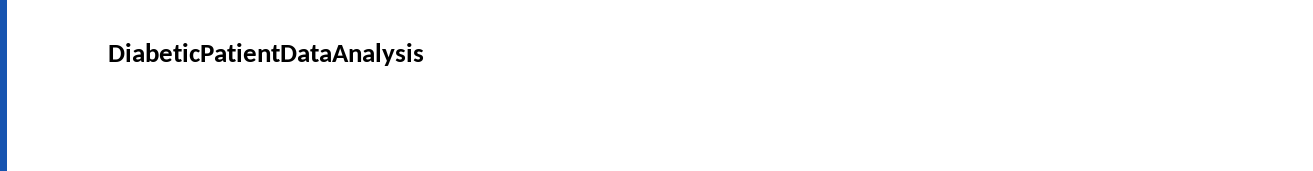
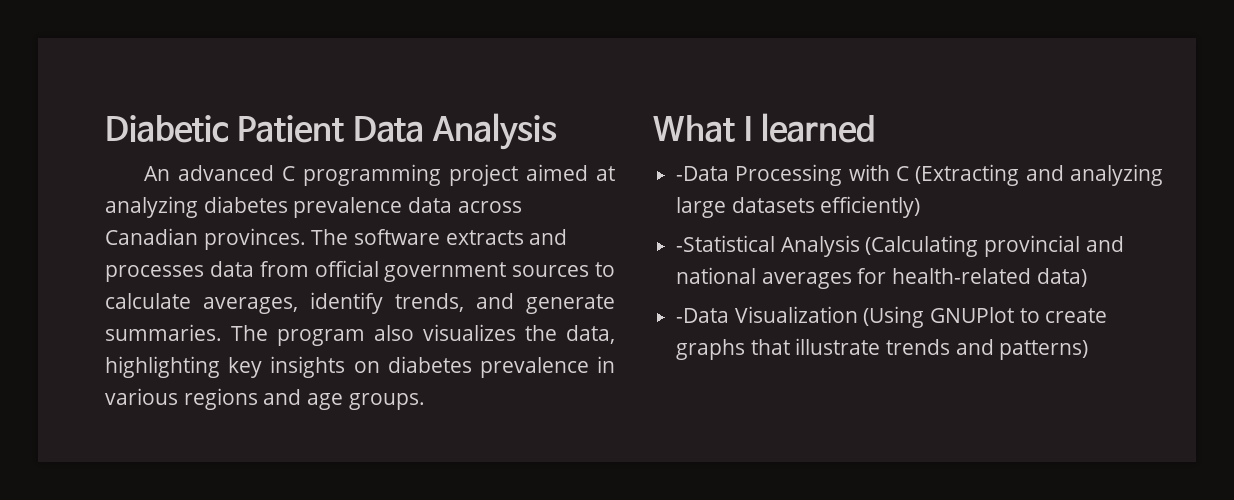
[108,43,424,66] DiabeticPatientDataAnalysis -> [105,113,558,150] [143,164,615,186] [105,196,522,218] [105,228,568,250] [105,260,615,282] [105,292,615,314] [105,324,615,346] [105,356,615,378] [105,388,425,410] [653,113,875,143] [676,164,1163,186] [676,196,921,218] [676,235,1124,257] [676,267,1087,289] [676,306,1108,328] [676,338,1089,360] Diabetic Patient Data Analysis // An advanced C programming project aimed at analyzing diabetes prevalence data across Canadian provinces. The software extracts and processes data from official government sources to calculate averages, identify trends, and generate summaries. The program also visualizes the data, highlighting key insights on diabetes prevalence in various regions and age groups. // What I learned // -Data Processing with C (Extracting and analyzing large datasets efficiently) // -Statistical Analysis (Calculating provincial and national averages for health-related data) // -Data Visualization (Using GNUPlot to create graphs that illustrate trends and patterns)

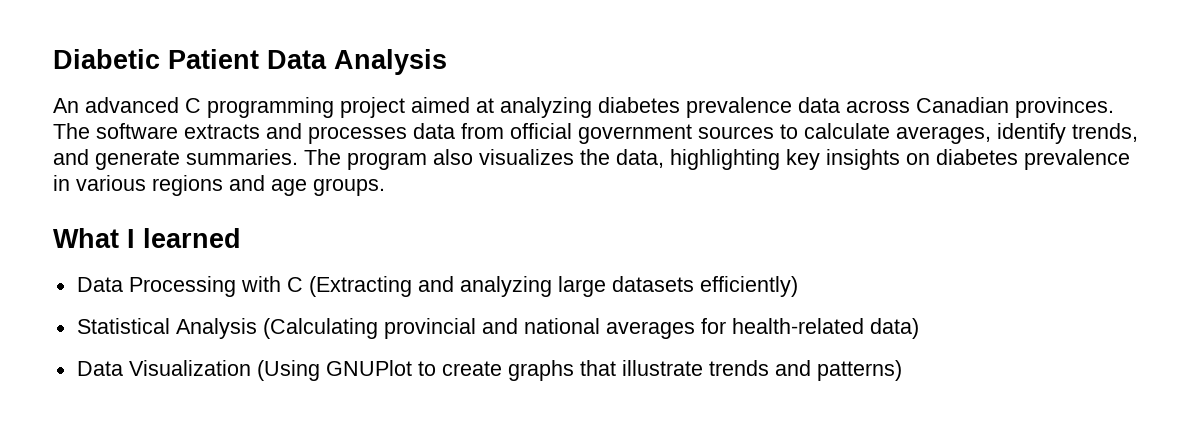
[676,166,730,181] -Data -> [76,277,123,292] Data
[676,235,776,252] -Statistical -> [76,318,170,334] Statistical
[676,308,730,323] -Data -> [76,361,123,376] Data

